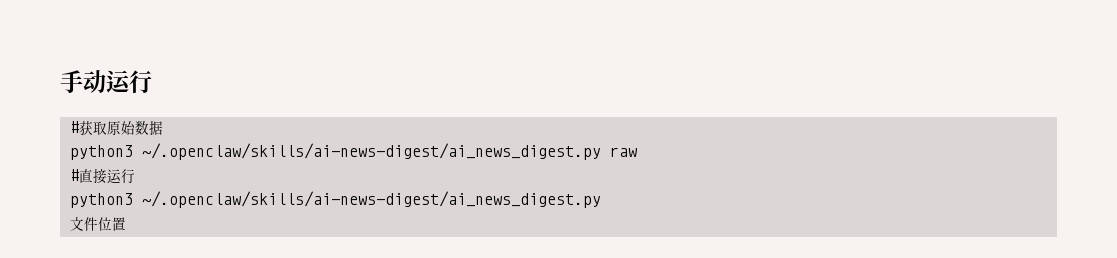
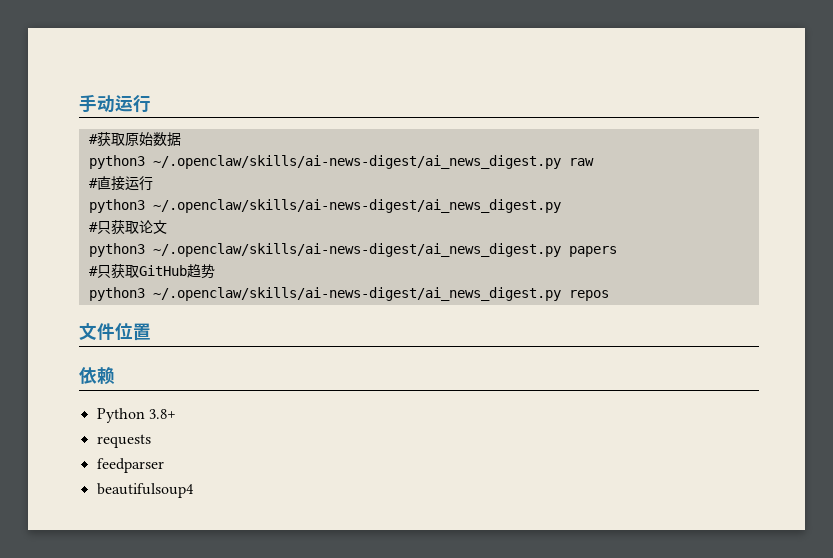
[70,216,127,231] 文件位置 -> [88,220,167,235] [88,243,617,257] [88,264,215,279] [88,287,609,301] [79,323,151,341] [79,367,115,385] [96,408,176,423] [96,434,151,448] [96,458,164,473] [96,483,194,498] #只获取论文 // python3 ~/.openclaw/skills/ai-news-digest/ai_news_digest.py papers // #只获取GitHub趋势 // python3 ~/.openclaw/skills/ai-news-digest/ai_news_digest.py repos // 文件位置 // 依赖 // Python 3.8+ // requests // feedparser // beautifulsoup4

